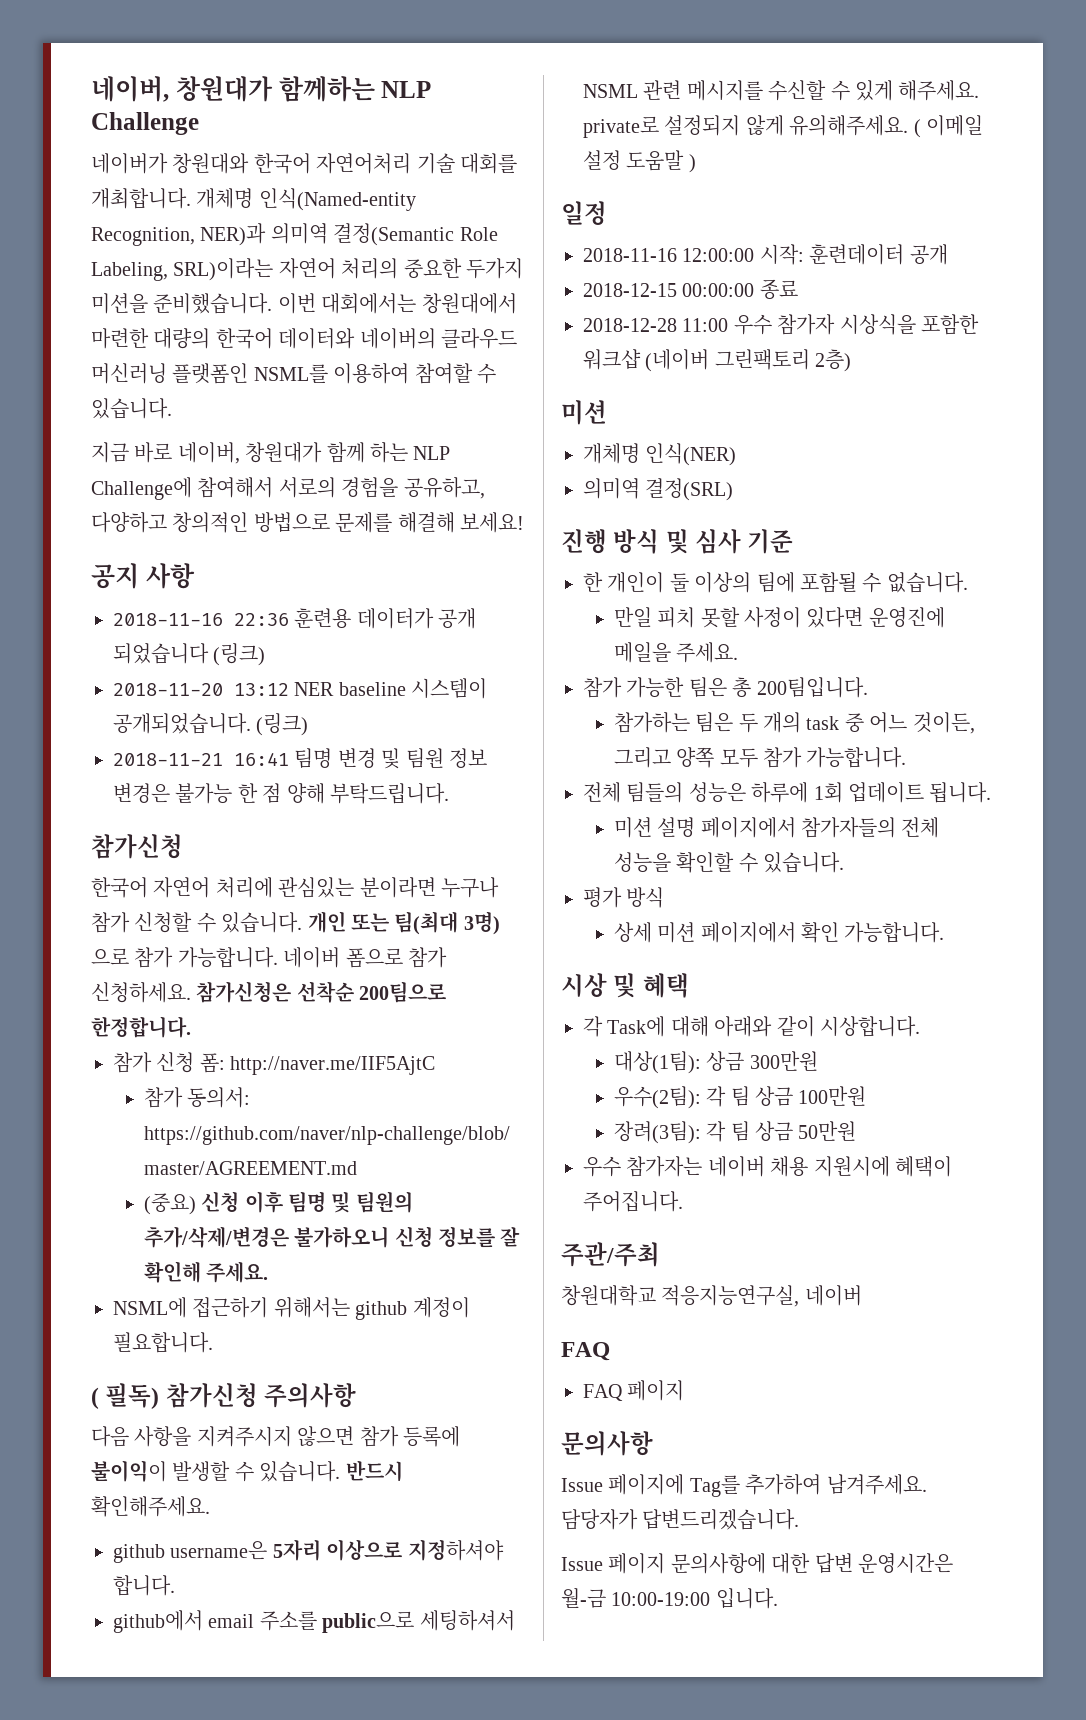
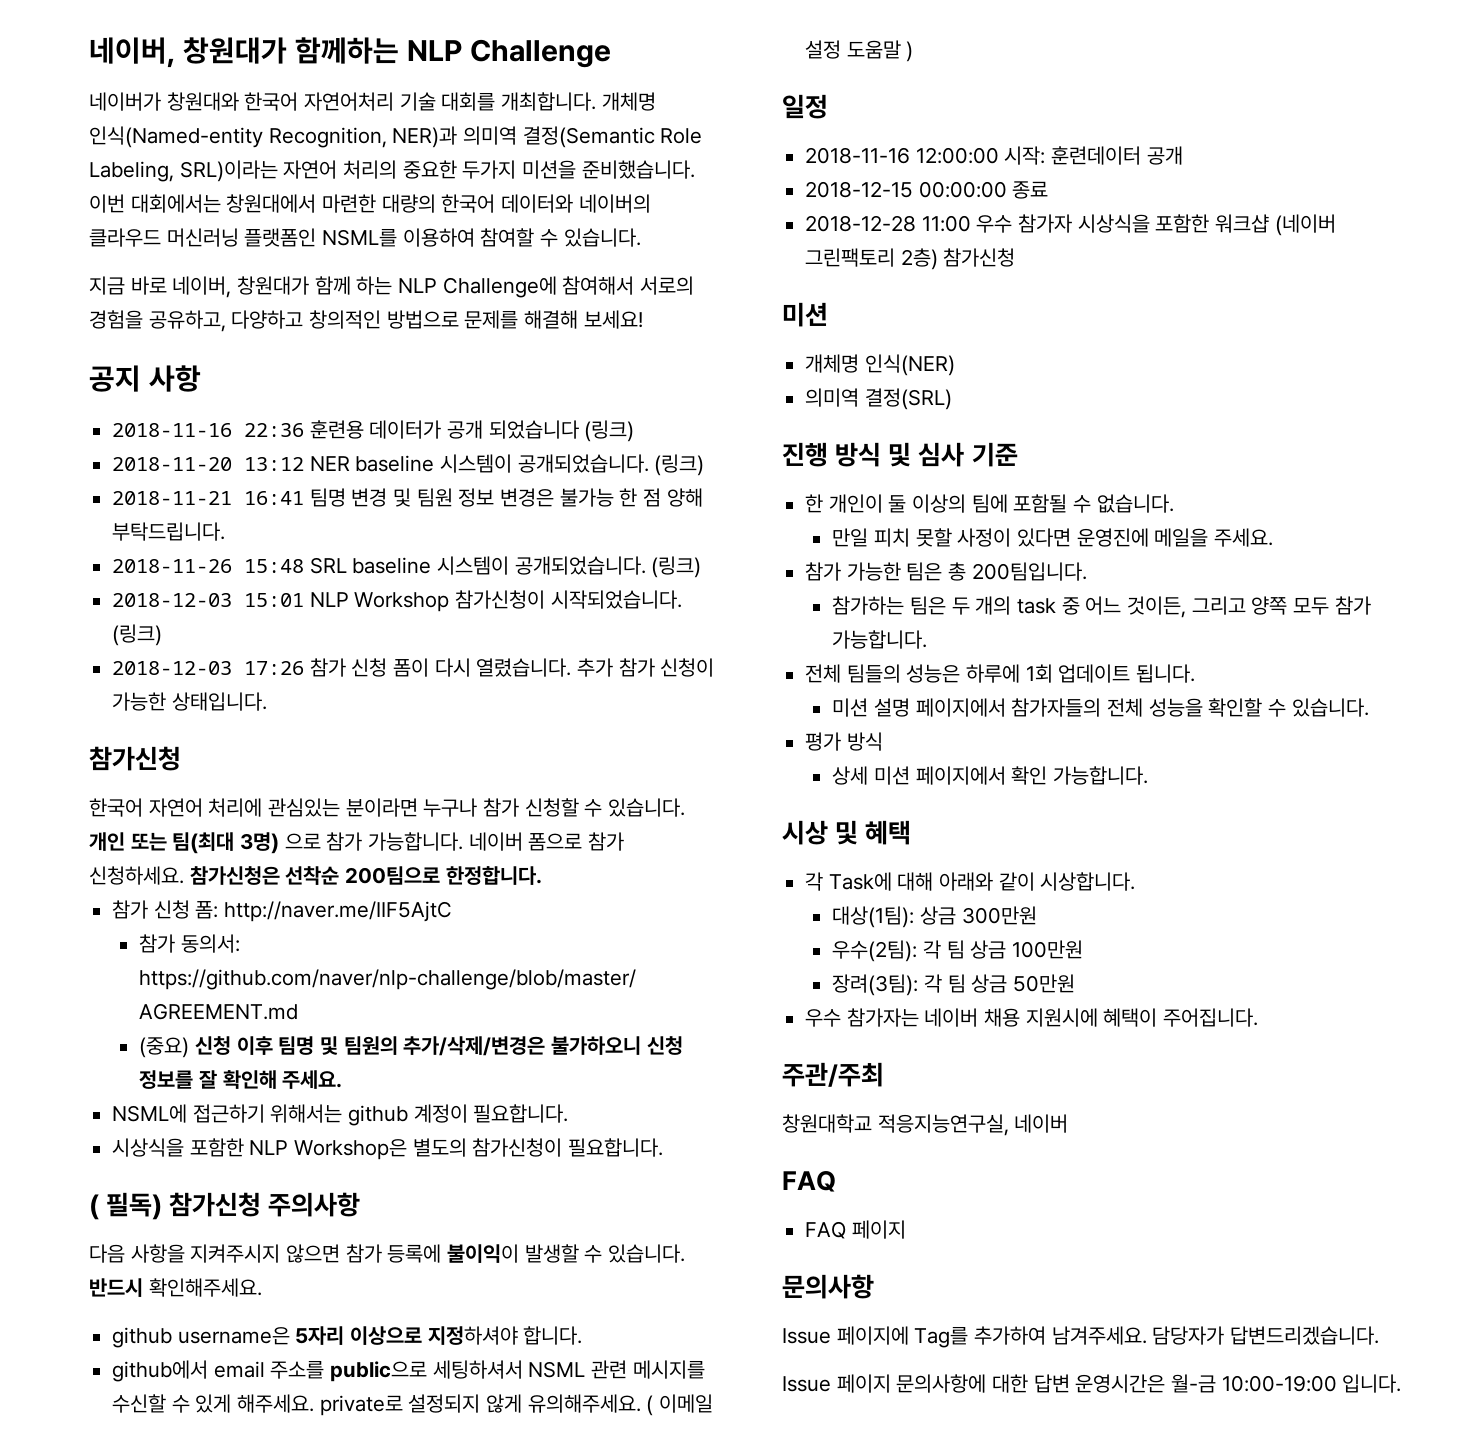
(449, 793) none -> [112,556,702,578] [112,590,682,612] [112,624,163,646] [112,658,715,677] [112,692,267,711] // 2018-11-26 15:48 SRL baseline 시스템이 공개되었습니다. (링크) // 2018-12-03 15:01 NLP Workshop 참가신청이 시작되었습니다. (링크) // 2018-12-03 17:26 참가 신청 폼이 다시 열렸습니다. 추가 참가 신청이 가능한 상태입니다.
(213, 1342) none -> [112,1138,664,1160] // 시상식을 포함한 NLP Workshop은 별도의 참가신청이 필요합니다.
(852, 360) none -> [943,248,1016,267] 참가신청

